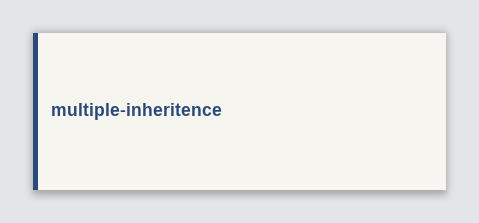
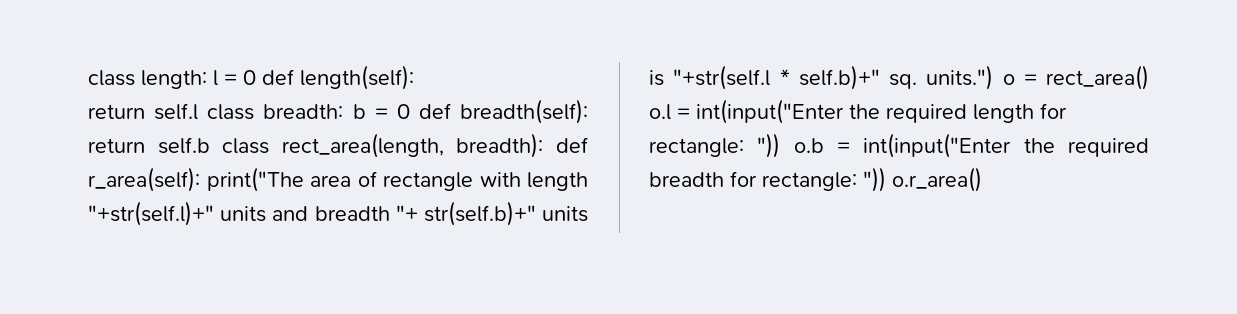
[51,103,222,120] multiple-inheritence -> [88,65,414,90] [88,99,588,124] [88,133,588,158] [88,167,588,192] [88,201,588,226] [649,65,1149,90] [649,99,1067,124] [649,133,1149,158] [649,167,982,192] class length: l = 0 def length(self): // return self.l class breadth: b = 0 def breadth(self): return self.b class rect_area(length, breadth): def r_area(self): print("The area of rectangle with length "+str(self.l)+" units and breadth "+ str(self.b)+" units is "+str(self.l * self.b)+" sq. units.") o = rect_area() o.l = int(input("Enter the required length for rectangle: ")) o.b = int(input("Enter the required breadth for rectangle: ")) o.r_area()

